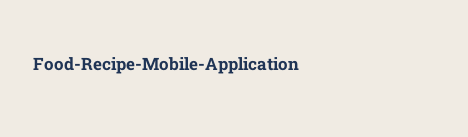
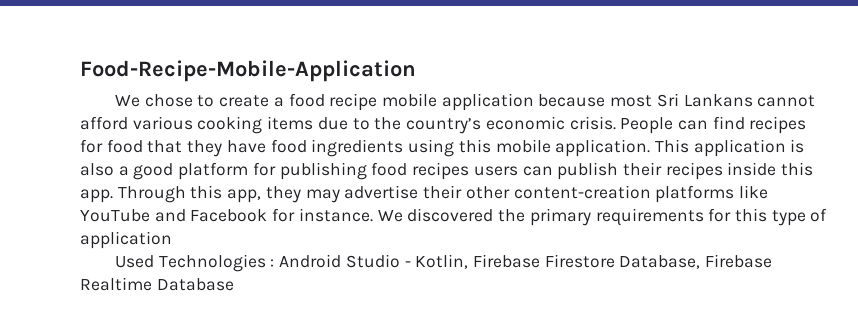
(299, 65) none -> [114,93,816,111] [80,116,807,134] [80,139,805,157] [80,162,814,180] [80,185,768,203] [80,208,828,226] [80,231,172,249] [114,254,773,272] [80,277,234,291] // We chose to create a food recipe mobile application because most Sri Lankans cannot afford various cooking items due to the country’s economic crisis. People can find recipes for food that they have food ingredients using this mobile application. This application is also a good platform for publishing food recipes users can publish their recipes inside this app. Through this app, they may advertise their other content-creation platforms like YouTube and Facebook for instance. We discovered the primary requirements for this type of application // Used Technologies : Android Studio - Kotlin, Firebase Firestore Database, Firebase Realtime Database

